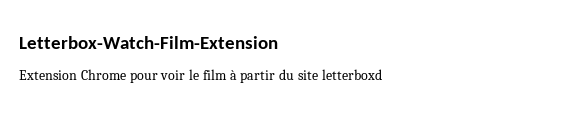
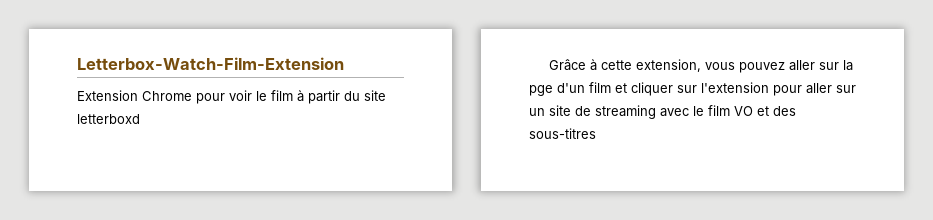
(382, 74) none -> [548,59,853,73] [529,82,856,96] [529,105,796,119] [529,128,596,139] // Grâce à cette extension, vous pouvez aller sur la pge d'un film et cliquer sur l'extension pour aller sur un site de streaming avec le film VO et des sous-titres

